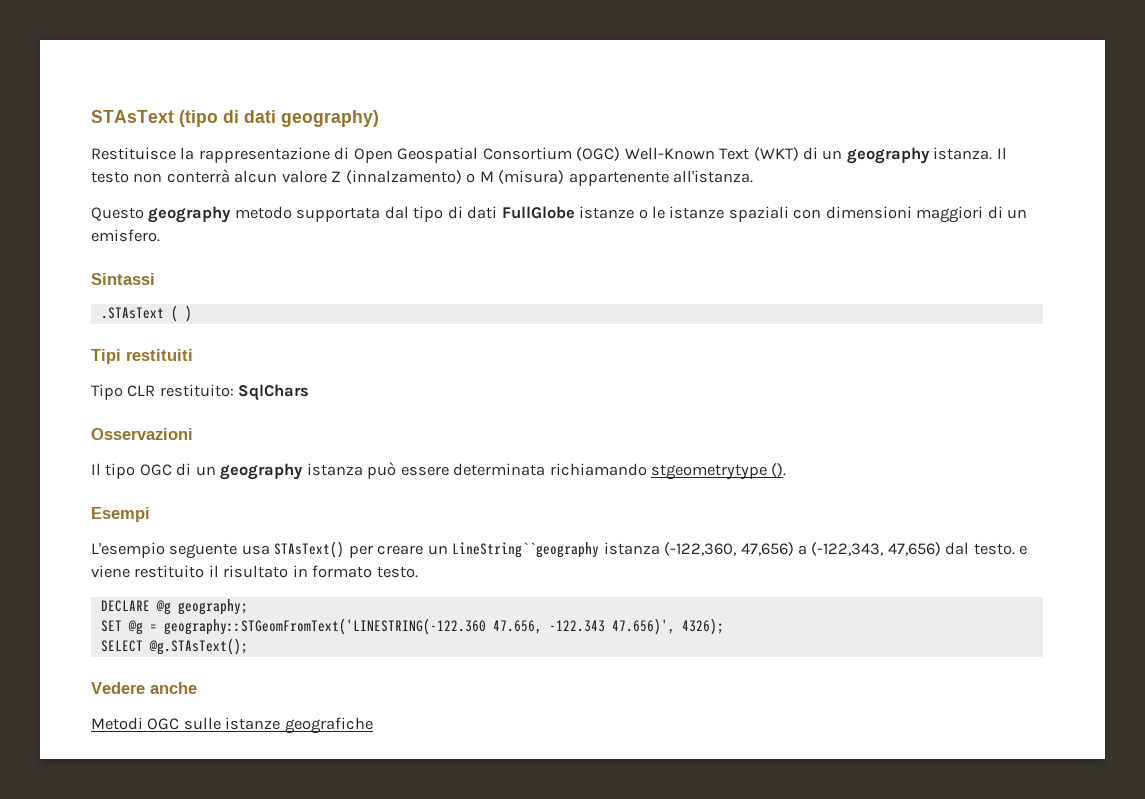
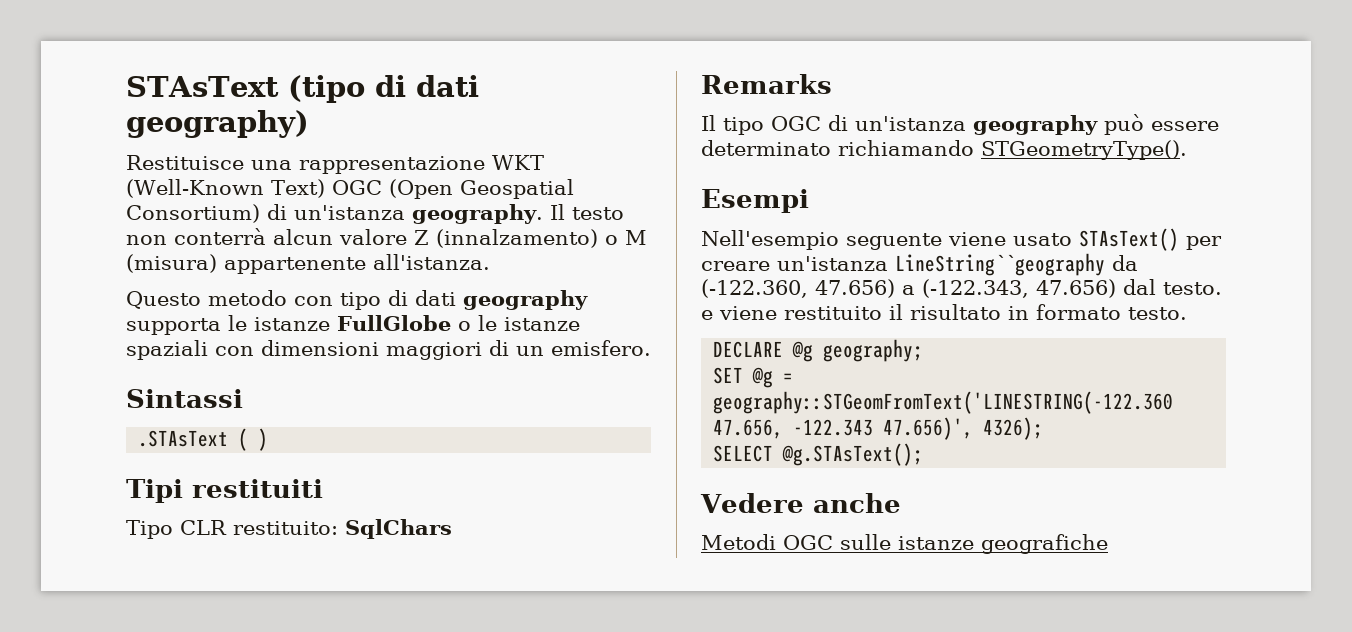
[180,147,993,164] la rappresentazione di Open Geospatial Consortium (OGC) Well-Known Text (WKT) di un geography istanza. -> [251,155,544,174] [126,179,574,199] [126,204,543,224] una rappresentazione WKT (Well-Known Text) OGC (Open Geospatial Consortium) di un'istanza geography.
[148,206,635,223] geography metodo supportata dal tipo di dati FullGlobe istanze -> [208,290,588,310] [126,315,451,335] metodo con tipo di dati geography supporta le istanze FullGlobe
[91,428,193,440] Osservazioni -> [701,74,832,94] Remarks
[195,462,787,480] [91,507,150,522] [91,541,941,559] un geography istanza può essere determinata richiamando stgeometrytype (). // Esempi // L'esempio seguente usa STAsText() per creare un LineString``geography istanza (-122,360, 47,656) a (-122,343, 47,656) -> [855,114,1219,135] [701,140,1187,160] [701,189,809,213] [701,228,1222,251] [701,253,1138,276] [701,279,1116,298] un'istanza geography può essere determinato richiamando STGeometryType(). // Esempi // Nell'esempio seguente viene usato STAsText() per creare un'istanza LineString``geography da (-122.360, 47.656) a (-122.343, 47.656)

